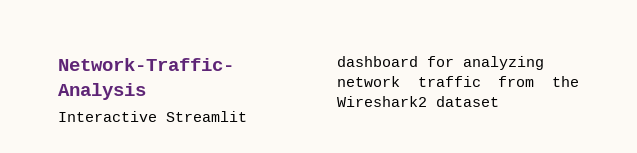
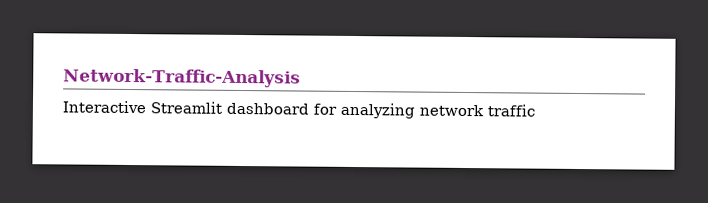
[498,76,579,87] [337,96,499,107] from the Wireshark2 dataset -> (535, 110) none

